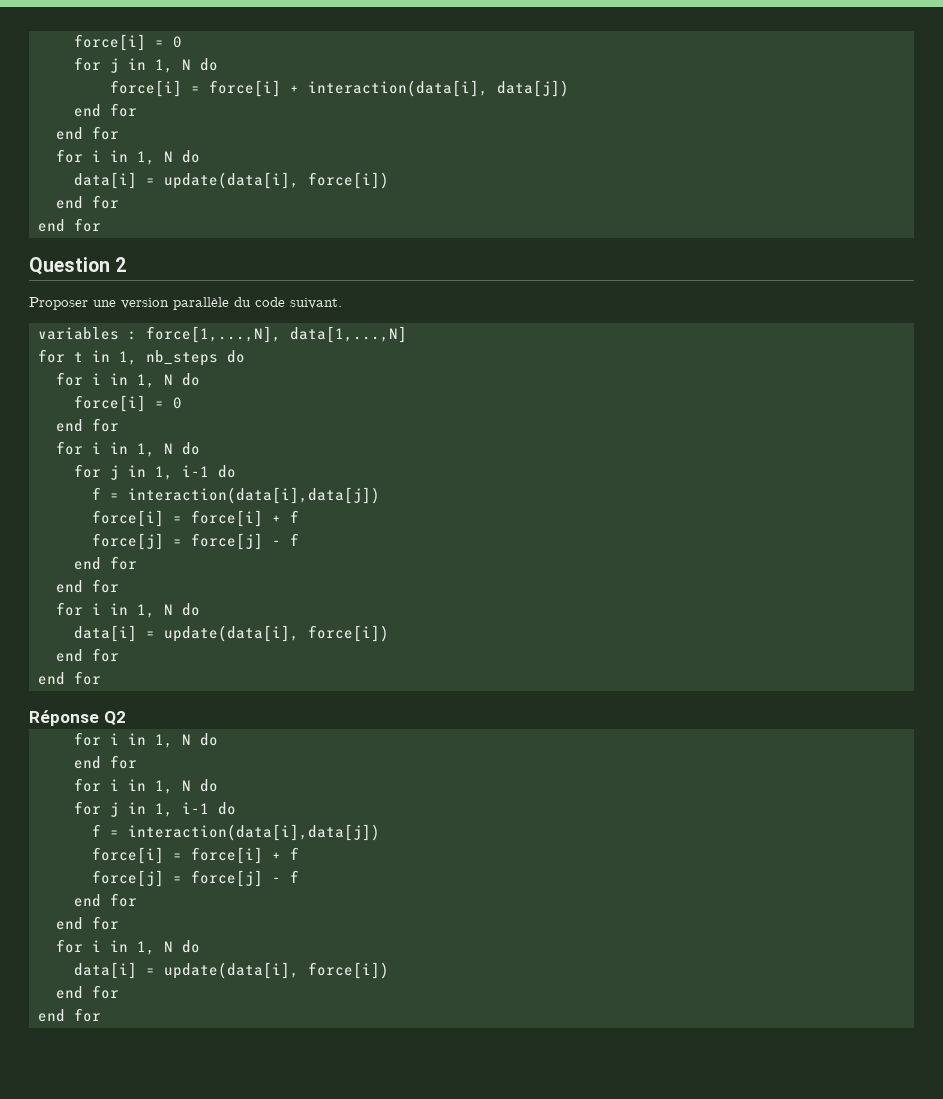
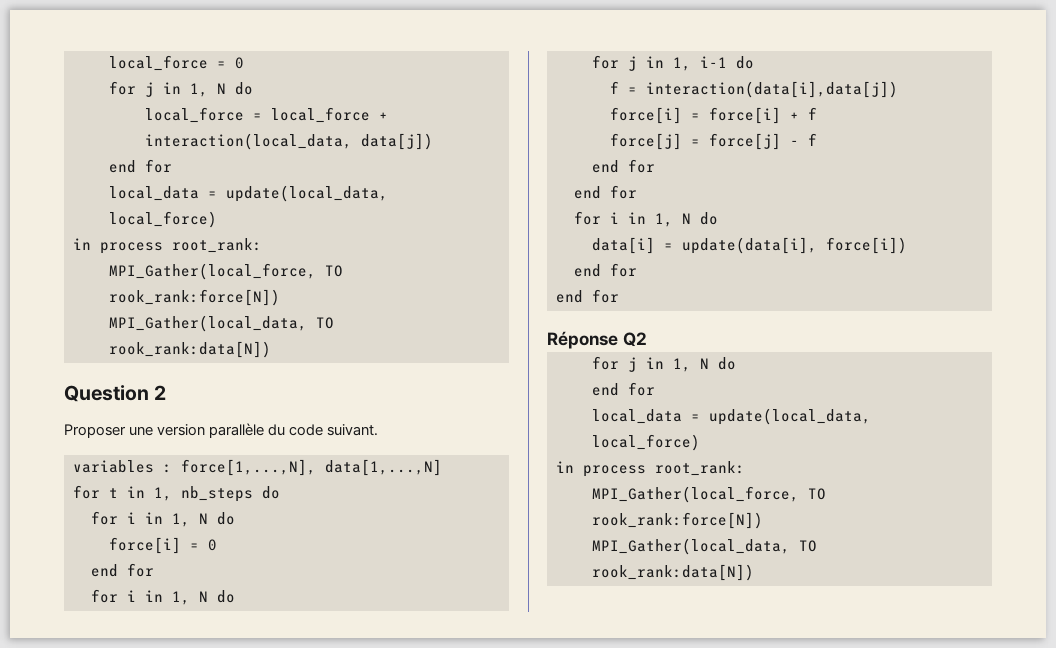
[74,34,146,51] force[i] -> [109,55,208,71] local_force
[110,80,569,97] [74,103,137,117] [56,126,119,140] [56,149,200,165] [74,172,389,189] [56,195,119,209] [38,218,101,232] force[i] = force[i] + interaction(data[i], data[j]) // end for // end for // for i in 1, N do // data[i] = update(data[i], force[i]) // end for // end for -> [145,107,388,123] [145,133,433,150] [109,159,172,173] [109,185,388,202] [109,211,217,228] [73,238,262,254] [109,263,343,280] [109,289,280,306] [109,315,334,332] [109,341,271,358] local_force = local_force + interaction(local_data, data[j]) // end for // local_data = update(local_data, local_force) // in process root_rank: // MPI_Gather(local_force, TO rook_rank:force[N]) // MPI_Gather(local_data, TO rook_rank:data[N])
[110,733,119,745] i -> [628,357,637,372] j
[74,778,218,794] [74,801,236,817] [92,824,380,841] [92,847,299,864] [92,870,299,887] [74,893,137,907] [56,916,119,930] [56,939,200,955] [74,962,389,979] [56,985,119,999] [38,1008,101,1022] for i in 1, N do // for j in 1, i-1 do // f = interaction(data[i],data[j]) // force[i] = force[i] + f // force[j] = force[j] - f // end for // end for // for i in 1, N do // data[i] = update(data[i], force[i]) // end for // end for -> [592,408,871,425] [592,434,700,451] [556,461,745,477] [592,486,826,503] [592,512,763,529] [592,538,817,555] [592,564,754,581] local_data = update(local_data, local_force) // in process root_rank: // MPI_Gather(local_force, TO rook_rank:force[N]) // MPI_Gather(local_data, TO rook_rank:data[N])

